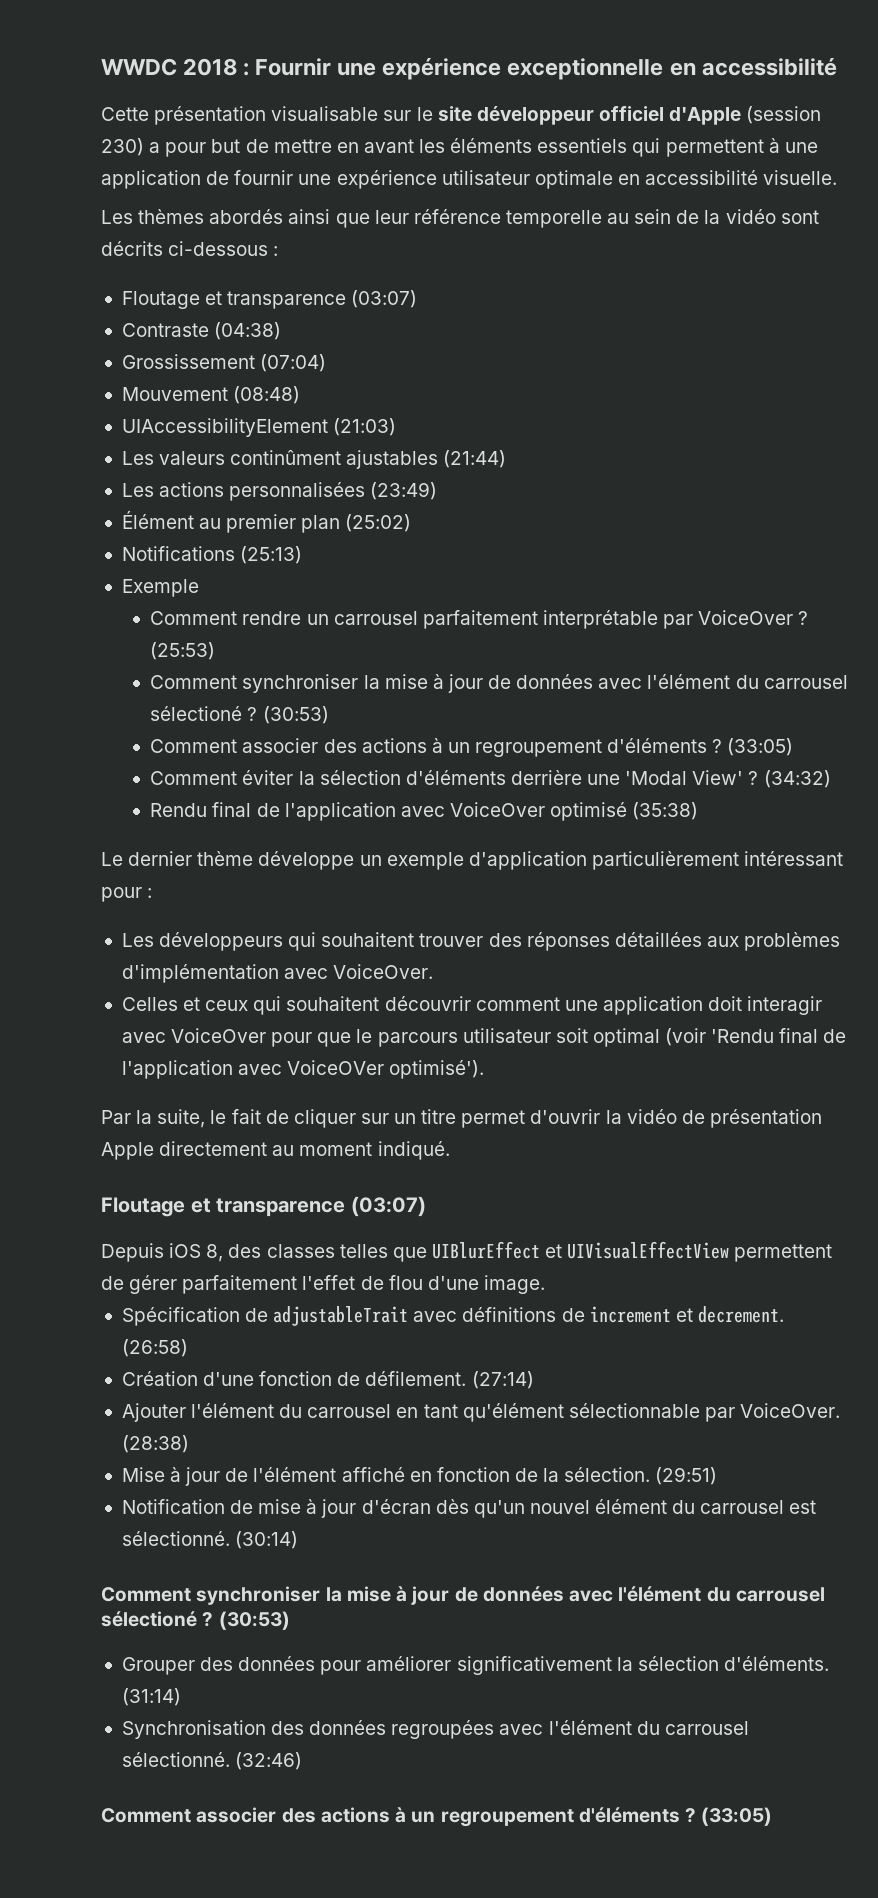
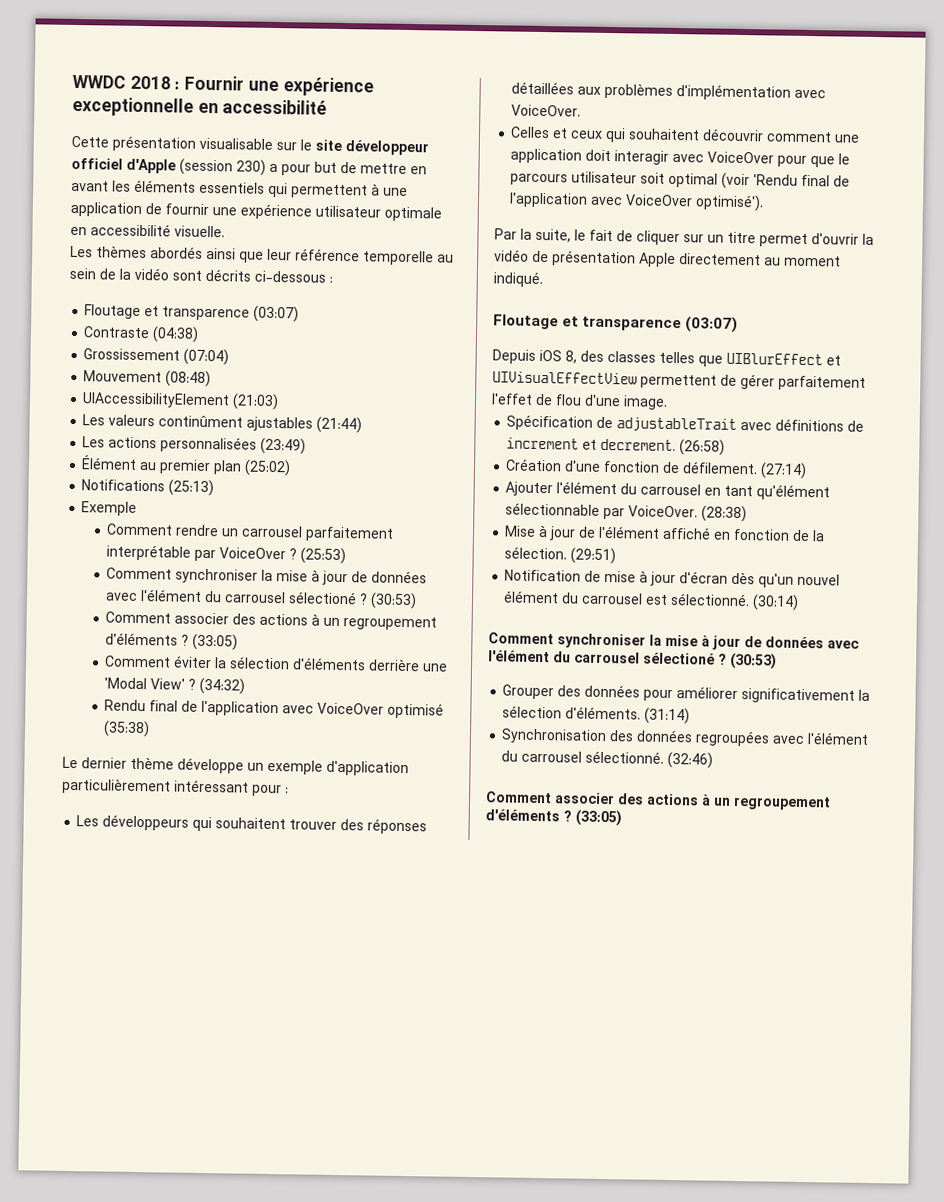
[287,1060,385,1075] VoiceOVer -> [625,194,694,207] VoiceOver

